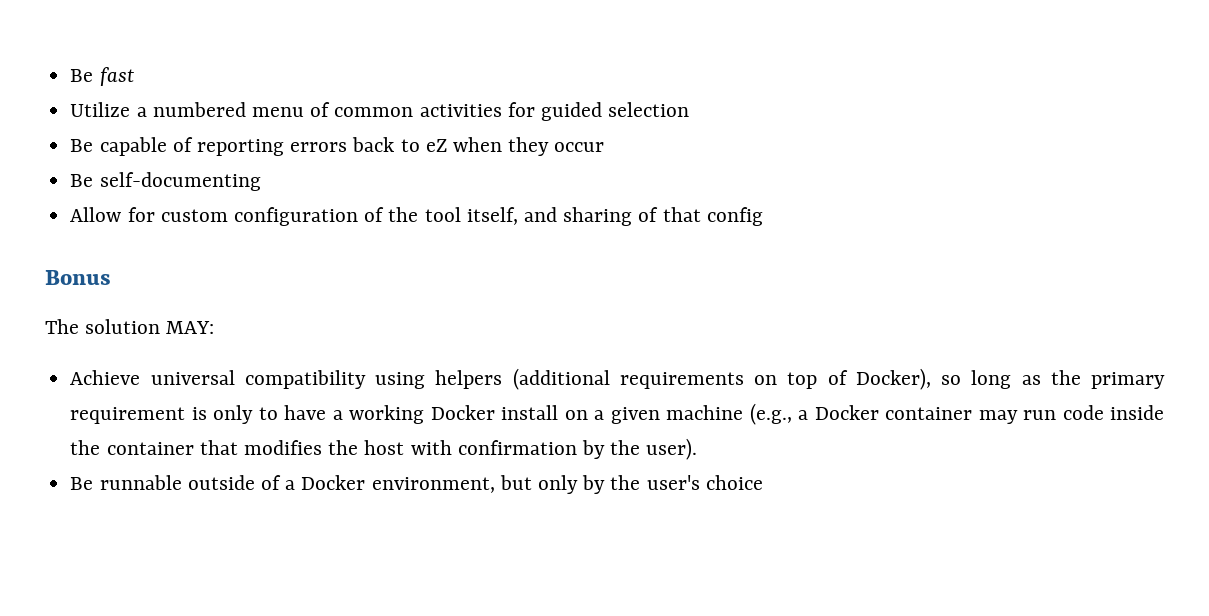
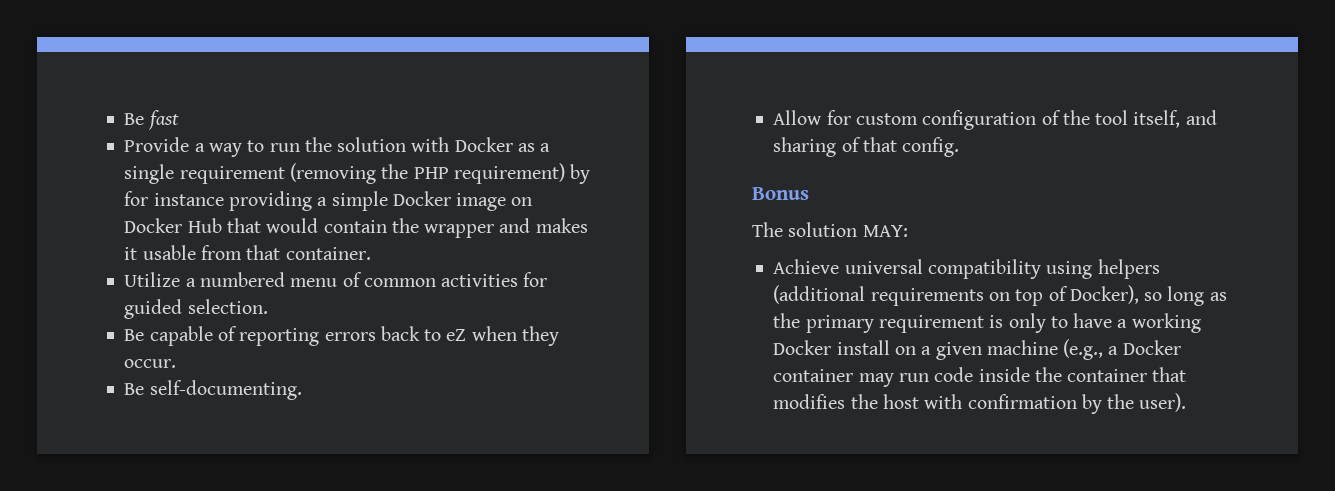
(134, 76) none -> [124,137,551,157] [124,163,591,184] [124,191,533,211] [124,218,588,238] [124,245,371,260] // Provide a way to run the solution with Docker as a single requirement (removing the PHP requirement) by for instance providing a simple Docker image on Docker Hub that would contain the wrapper and makes it usable from that container.
[608,102,690,117] selection -> [187,299,268,314] selection.
[554,142,605,152] [70,172,261,191] occur // Be self-documenting -> [124,359,177,368] [124,380,302,400] occur. // Be self-documenting.
[706,207,763,226] config -> [902,137,960,157] config.
[70,475,763,494] // Be runnable outside of a Docker environment, but only by the user's choice -> (1187, 402) none

